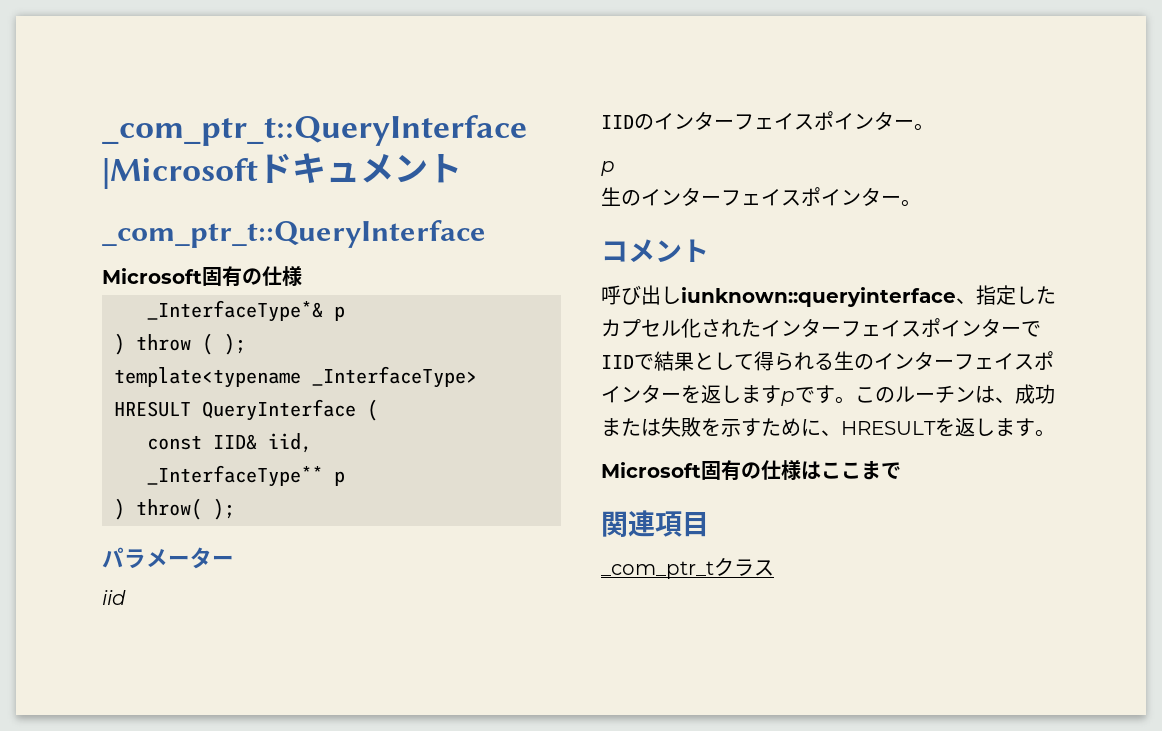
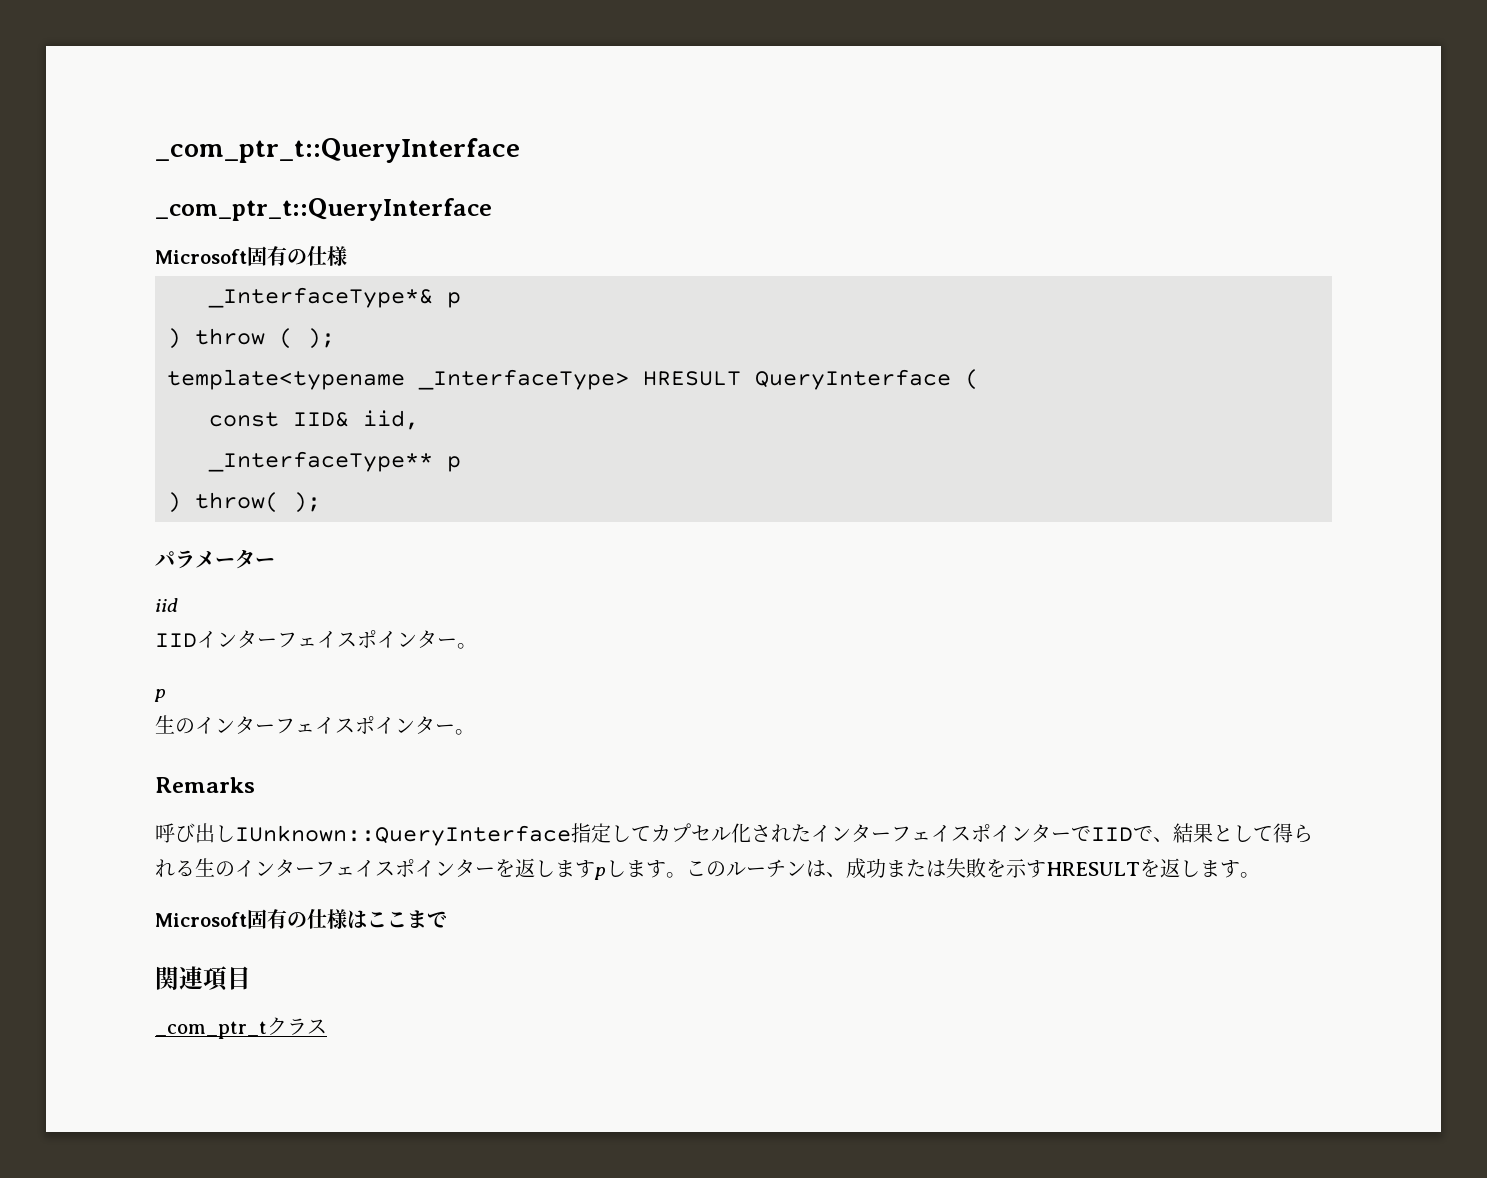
[102,115,527,146] [102,153,462,189] _com_ptr_t::QueryInterface |Microsoftドキュメント -> [155,138,520,163] _com_ptr_t::QueryInterface
[634,114,654,130] の -> (197, 640) none
[601,239,709,262] コメント -> [155,777,255,793] Remarks
[681,285,1056,307] iunknown::queryinterface、指定した -> [235,823,651,846] IUnknown::QueryInterface指定して
(654, 362) none -> [1153,837,1173,842] 、
[795,387,815,403] で -> [606,860,646,877] しま
[761,418,841,437] ために、 -> (1046, 869) none

